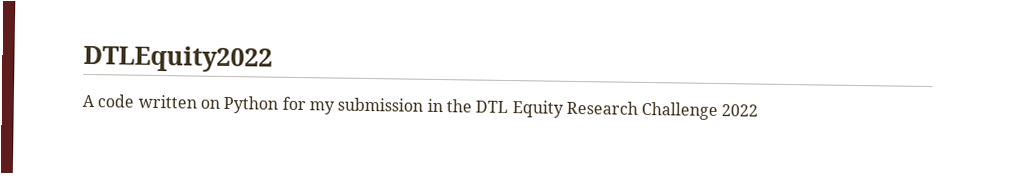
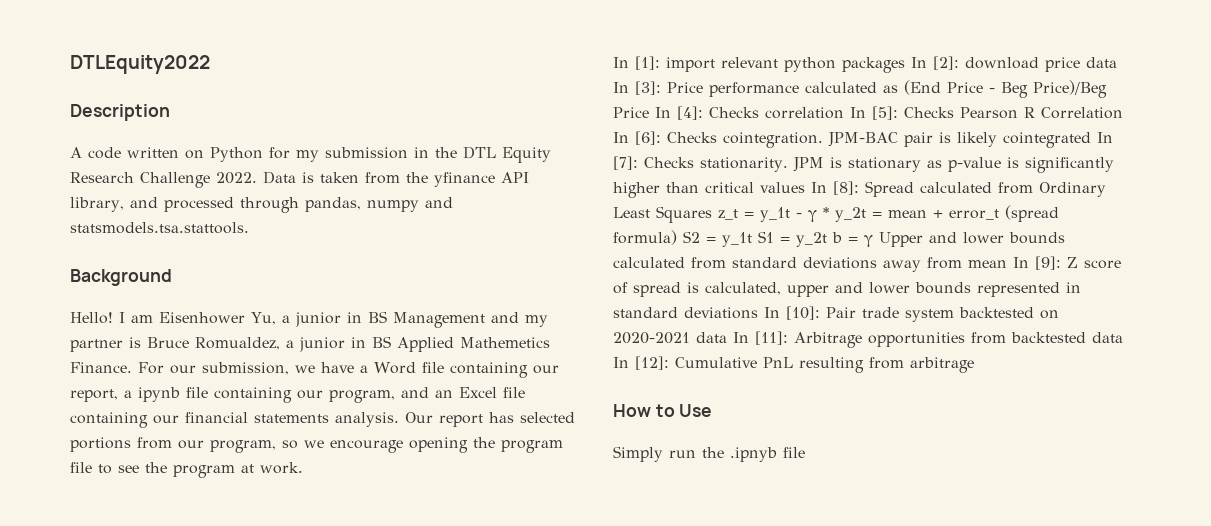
(273, 58) none -> [70,104,170,121] // Description
[721,104,759,117] 2022 -> [216,171,529,187] [70,197,453,213] [70,222,249,234] [70,269,172,286] [70,311,548,328] [70,336,550,352] [70,362,559,378] [70,387,525,403] [70,412,575,428] [70,437,563,453] [70,462,303,478] [613,56,1117,73] [613,80,1107,98] [613,106,1123,120] [613,131,1113,148] [613,156,1114,173] [613,181,1106,198] [613,205,1059,223] [613,230,1065,247] [613,256,1121,272] [613,282,1081,297] [613,306,1059,322] [613,331,1123,348] [613,356,974,373] [613,404,713,417] [613,446,805,462] 2022. Data is taken from the yfinance API library, and processed through pandas, numpy and statsmodels.tsa.stattools. // Background // Hello! I am Eisenhower Yu, a junior in BS Management and my partner is Bruce Romualdez, a junior in BS Applied Mathemetics Finance. For our submission, we have a Word file containing our report, a ipynb file containing our program, and an Excel file containing our financial statements analysis. Our report has selected portions from our program, so we encourage opening the program file to see the program at work. // In [1]: import relevant python packages In [2]: download price data In [3]: Price performance calculated as (End Price - Beg Price)/Beg Price In [4]: Checks correlation In [5]: Checks Pearson R Correlation In [6]: Checks cointegration. JPM-BAC pair is likely cointegrated In [7]: Checks stationarity. JPM is stationary as p-value is significantly higher than critical values In [8]: Spread calculated from Ordinary Least Squares z_t = y_1t - γ * y_2t = mean + error_t (spread formula) S2 = y_1t S1 = y_2t b = γ Upper and lower bounds calculated from standard deviations away from mean In [9]: Z score of spread is calculated, upper and lower bounds represented in standard deviations In [10]: Pair trade system backtested on 2020-2021 data In [11]: Arbitrage opportunities from backtested data In [12]: Cumulative PnL resulting from arbitrage // How to Use // Simply run the .ipnyb file

